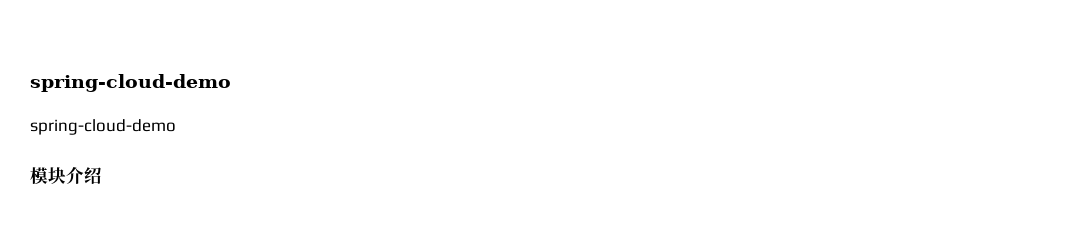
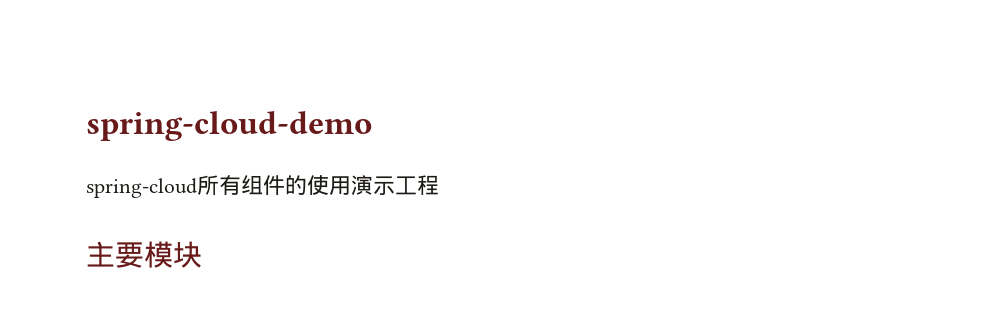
[30,74,231,92] [30,119,176,135] [30,167,102,184] spring-cloud-demo // spring-cloud-demo // 模块介绍 -> [86,111,372,141] [86,175,439,198] [86,241,202,268] spring-cloud-demo // spring-cloud所有组件的使用演示工程 // 主要模块

